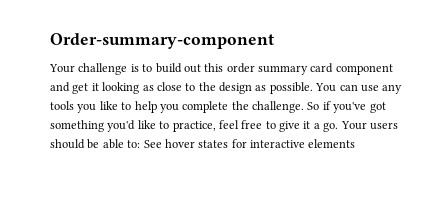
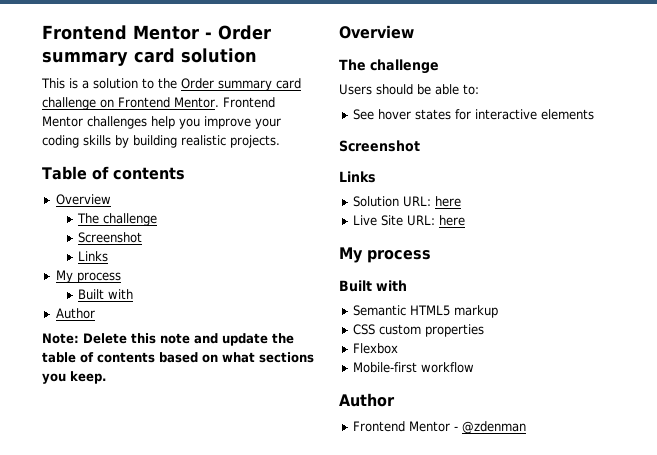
[50,33,274,49] [49,63,393,75] [50,82,403,94] [50,101,386,113] [50,120,398,132] Order-summary-component // Your challenge is to build out this order summary card component and get it looking as close to the design as possible. You can use any tools you like to help you complete the challenge. So if you've got something you'd like to practice, feel free to give it a go. Your users -> [42,25,271,40] [42,48,257,66] [41,78,301,91] [42,97,275,110] [42,116,281,129] [42,135,280,148] [42,166,185,180] [55,194,111,205] [77,213,158,226] [78,232,143,243] [78,251,109,262] [55,270,121,283] [78,289,134,300] [55,308,95,319] [42,333,294,346] [42,352,314,363] [42,371,106,384] [339,25,414,39] [339,59,439,74] [339,84,372,95] Frontend Mentor - Order summary card solution // This is a solution to the Order summary card challenge on Frontend Mentor. Frontend Mentor challenges help you improve your coding skills by building realistic projects. // Table of contents // Overview // The challenge // Screenshot // Links // My process // Built with // Author // Note: Delete this note and update the table of contents based on what sections you keep. // Overview // The challenge // Users
(141, 144) none -> (479, 89) //
(356, 143) none -> [339,140,420,152] [339,171,376,183] [352,196,461,207] [352,215,465,226] [339,247,431,263] [339,280,407,292] [352,305,498,318] [352,324,484,337] [352,343,398,354] [352,362,474,373] [339,393,395,407] [352,421,526,434] // Screenshot // Links // Solution URL: here // Live Site URL: here // My process // Built with // Semantic HTML5 markup // CSS custom properties // Flexbox // Mobile-first workflow // Author // Frontend Mentor - @zdenman

